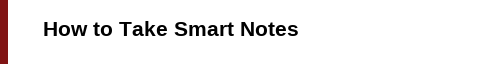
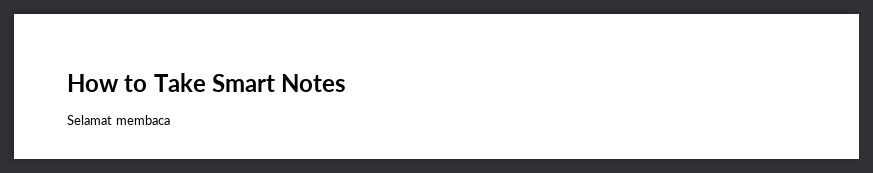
(299, 29) none -> [67,115,170,125] // Selamat membaca

